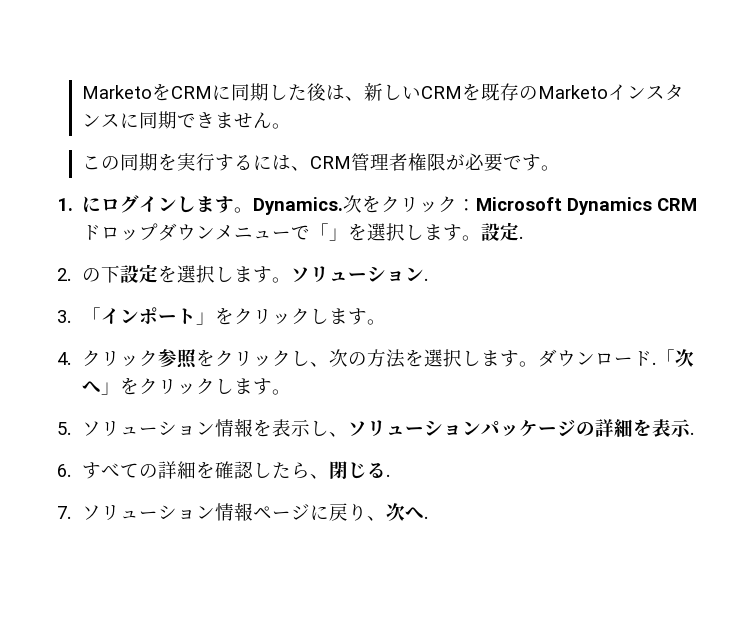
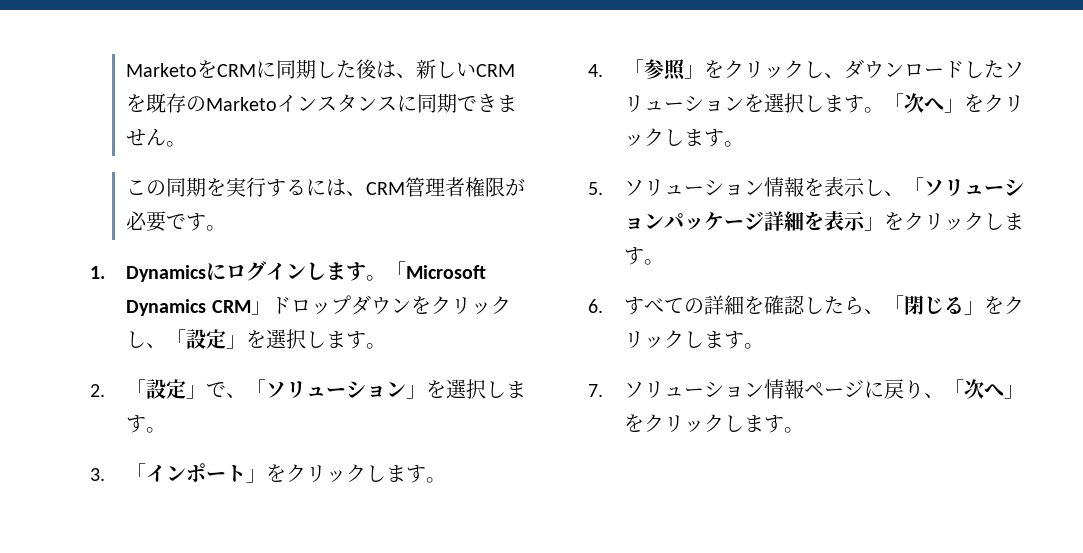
(73, 204) none -> [126,265,207,282] Dynamics
[253,195,477,215] Dynamics.次をクリック： -> [386,261,407,279] 「
(698, 204) none -> [250,301,271,315] 」
[215,222,524,241] [57,264,428,283] メニューで「」を選択します。設定. // 2.の下設定を選択します。ソリューション. -> [410,296,511,315] [126,329,387,349] [90,379,527,399] [126,415,167,433] をクリックし、「設定」を選択します。 // 2.「設定」で、「ソリューション」を選択します。
[81,349,656,369] クリック参照をクリックし、次の方法を選択します。ダウンロード. -> [624,59,1025,81] [624,93,885,113] 「参照」をクリックし、ダウンロードしたソリューションを選択します。
(348, 434) none -> [904,177,925,195] 「
[575,422,595,436] の -> (765, 220) none
[689,432,694,435] . -> [864,212,1025,231] [624,247,665,265] 」をクリックします。
[328,461,390,479] 閉じる. -> [884,295,1025,315] [624,330,765,349] 「閉じる」をクリックします。
[385,503,428,521] 次へ. -> [944,379,1025,399] [624,414,805,433] 「次へ」をクリックします。

